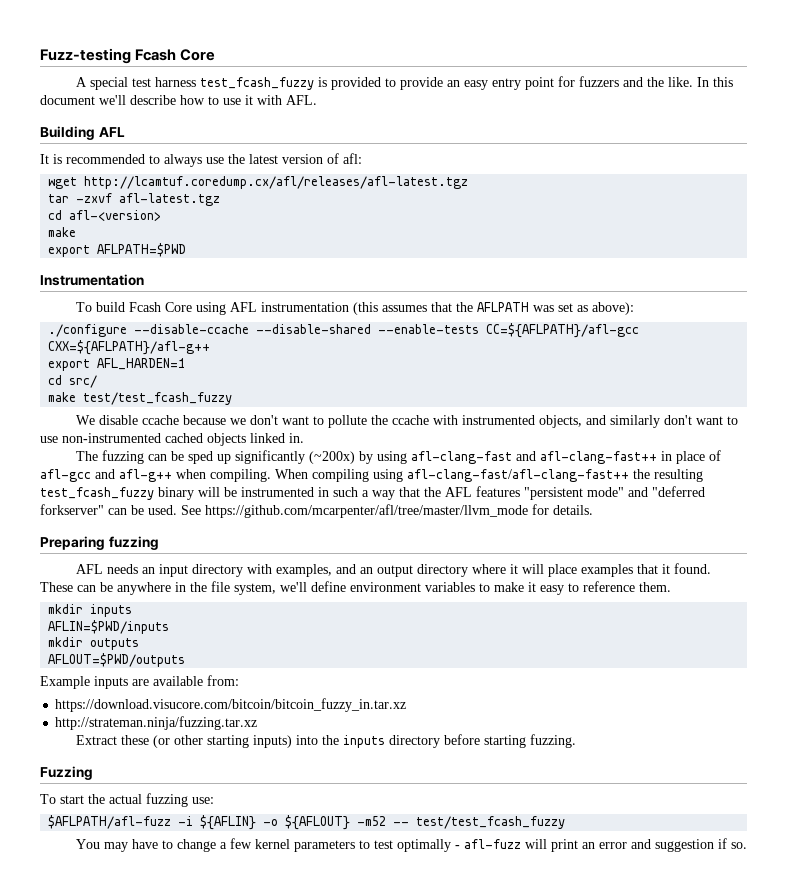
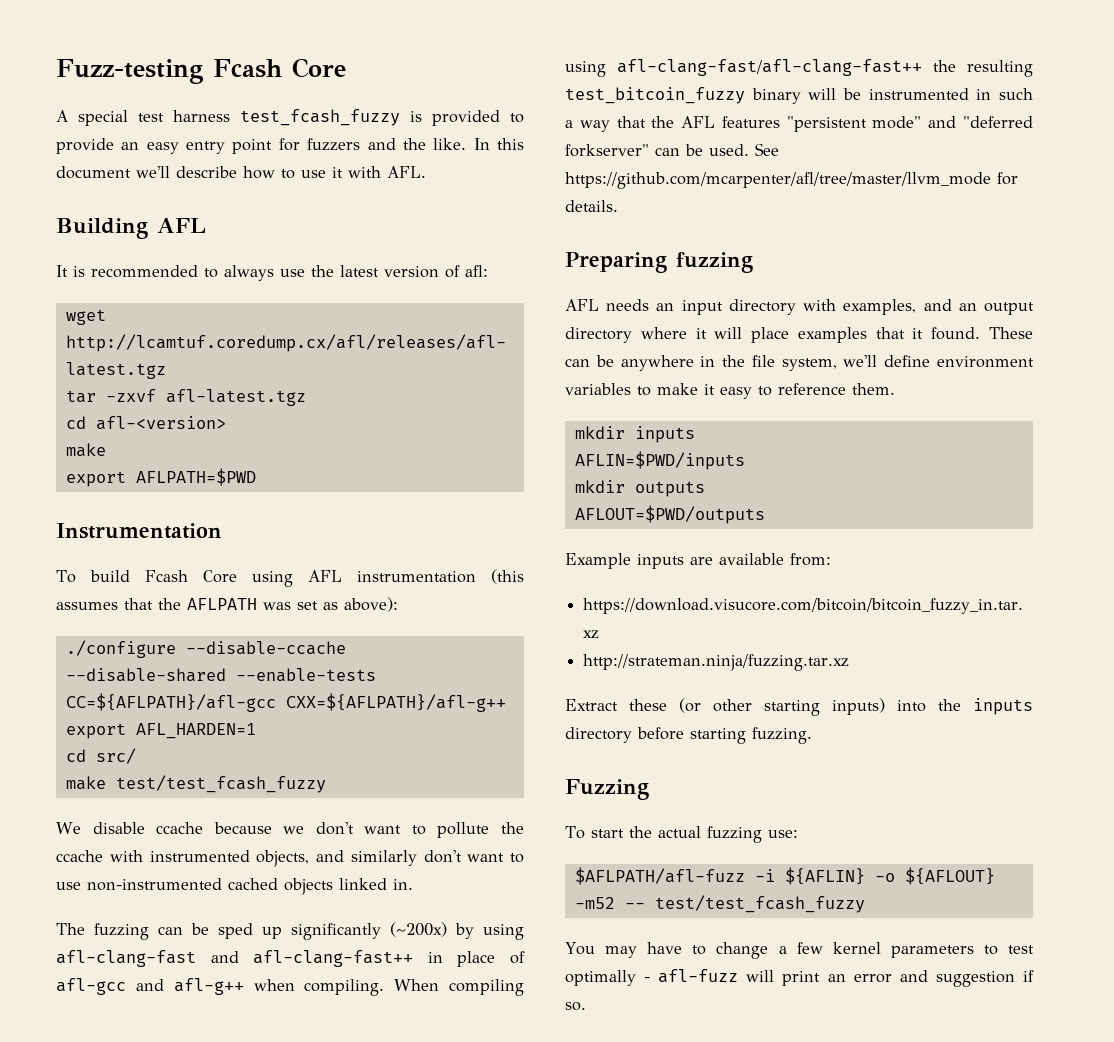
[40,487,154,500] test_fcash_fuzzy -> [565,87,745,104] test_bitcoin_fuzzy

